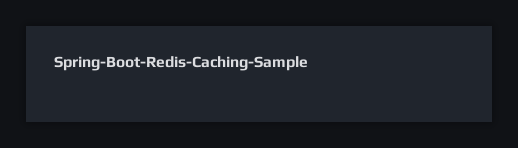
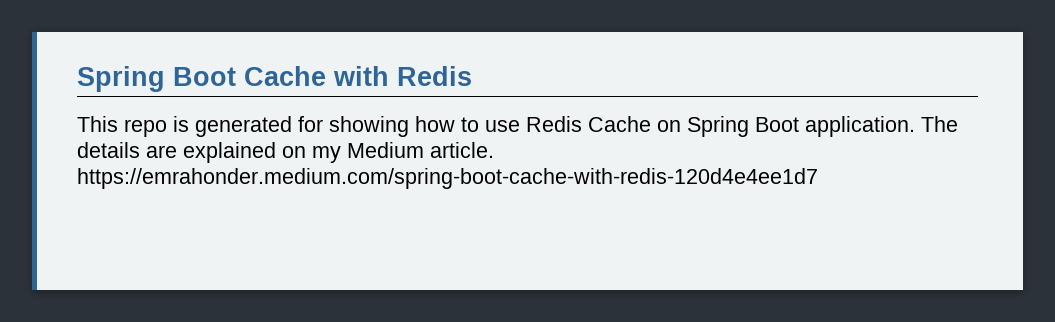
[54,56,308,71] Spring-Boot-Redis-Caching-Sample -> [77,66,472,92] [77,116,958,137] [77,142,494,163] [77,168,818,189] Spring Boot Cache with Redis // This repo is generated for showing how to use Redis Cache on Spring Boot application. The details are explained on my Medium article. https://emrahonder.medium.com/spring-boot-cache-with-redis-120d4e4ee1d7

